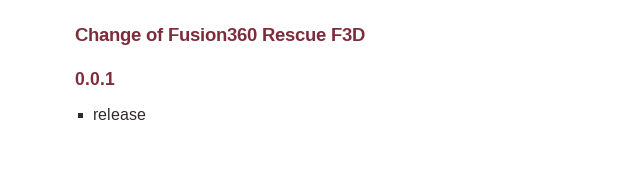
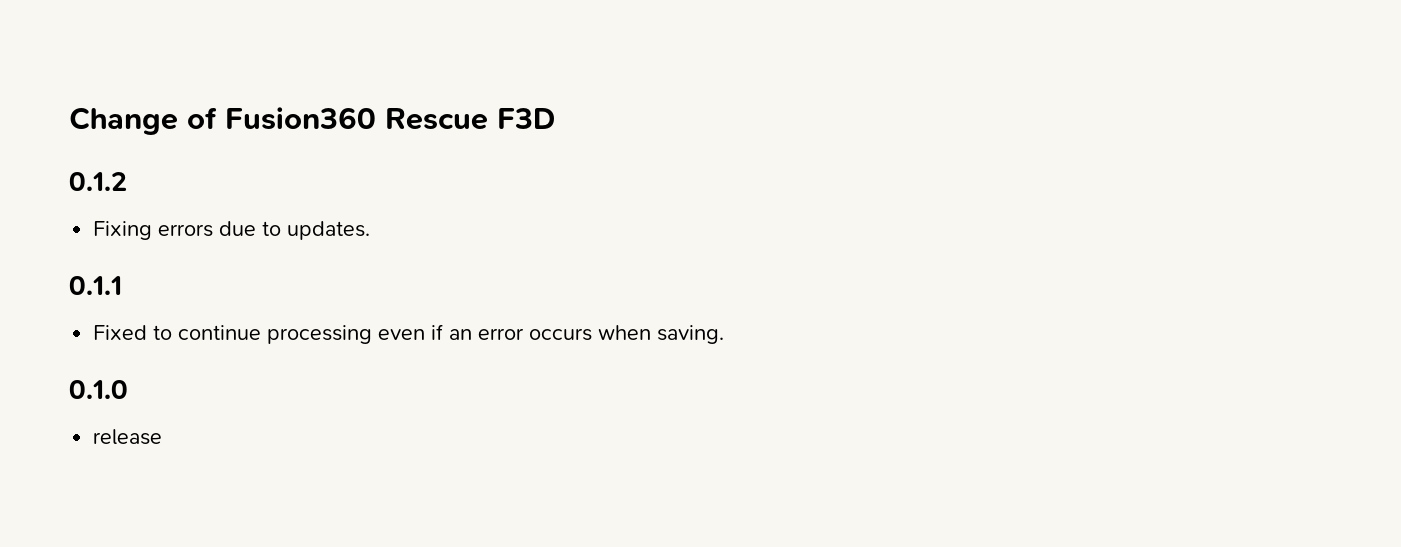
[75,72,115,85] 0.0.1 -> [69,172,127,191] [93,221,371,240] [69,276,122,295] [93,324,725,344] [69,380,128,399] 0.1.2 // Fixing errors due to updates. // 0.1.1 // Fixed to continue processing even if an error occurs when saving. // 0.1.0

